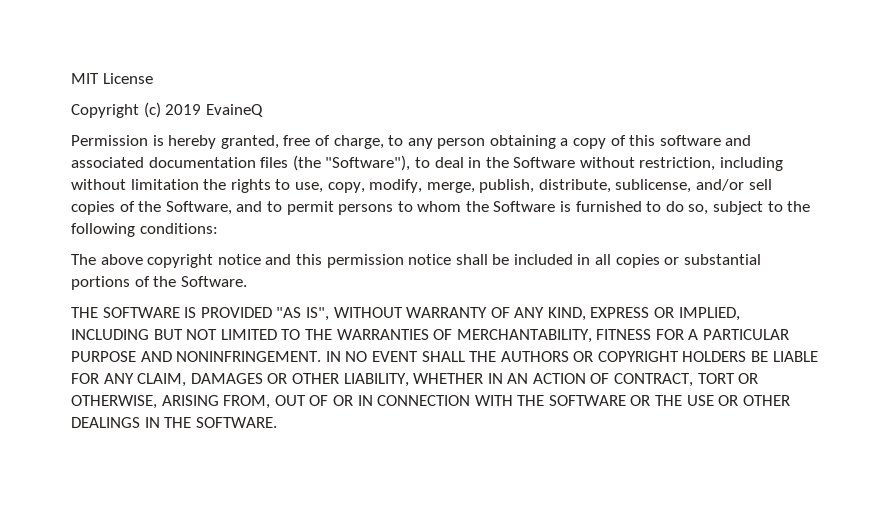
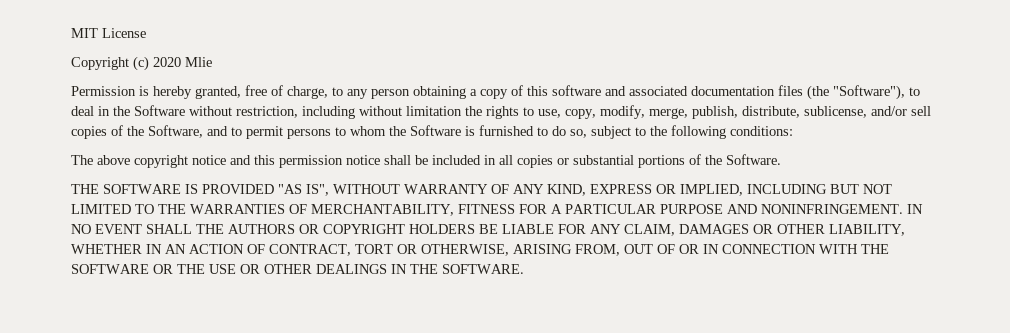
[165,104,263,117] 2019 EvaineQ -> [153,57,212,67] 2020 Mlie

